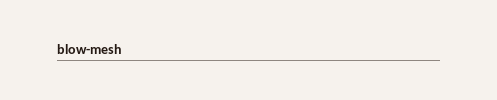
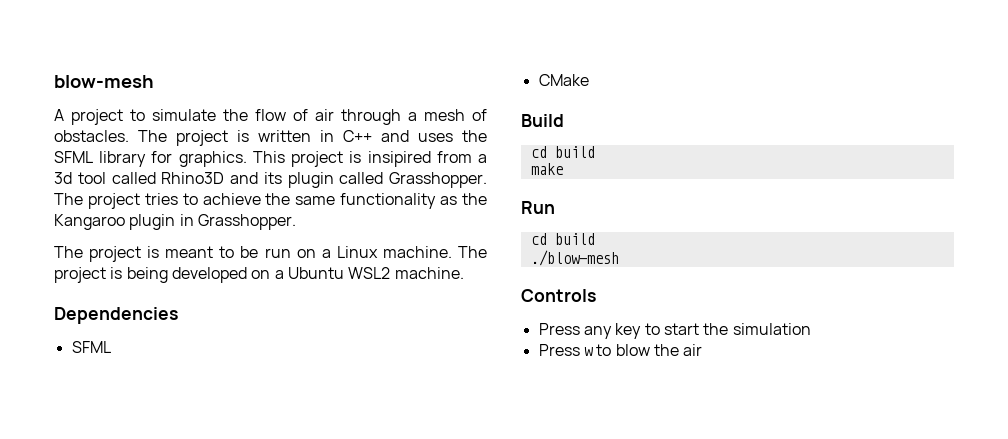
(122, 49) none -> [54,109,487,125] [54,130,487,146] [54,151,488,167] [54,172,487,188] [54,193,488,209] [54,214,296,230] [54,246,487,262] [54,267,464,283] [54,307,178,324] [71,341,111,353] [538,74,589,86] [521,114,564,127] [530,146,595,158] [530,163,563,175] [521,201,555,214] [530,233,595,245] [530,250,619,266] [521,289,596,302] [538,323,811,339] [538,344,703,356] // A project to simulate the flow of air through a mesh of obstacles. The project is written in C++ and uses the SFML library for graphics. This project is insipired from a 3d tool called Rhino3D and its plugin called Grasshopper. The project tries to achieve the same functionality as the Kangaroo plugin in Grasshopper. // The project is meant to be run on a Linux machine. The project is being developed on a Ubuntu WSL2 machine. // Dependencies // SFML // CMake // Build // cd build // make // Run // cd build // ./blow-mesh // Controls // Press any key to start the simulation // Press w to blow the air

